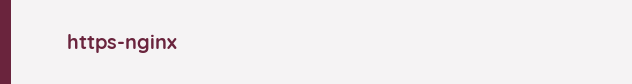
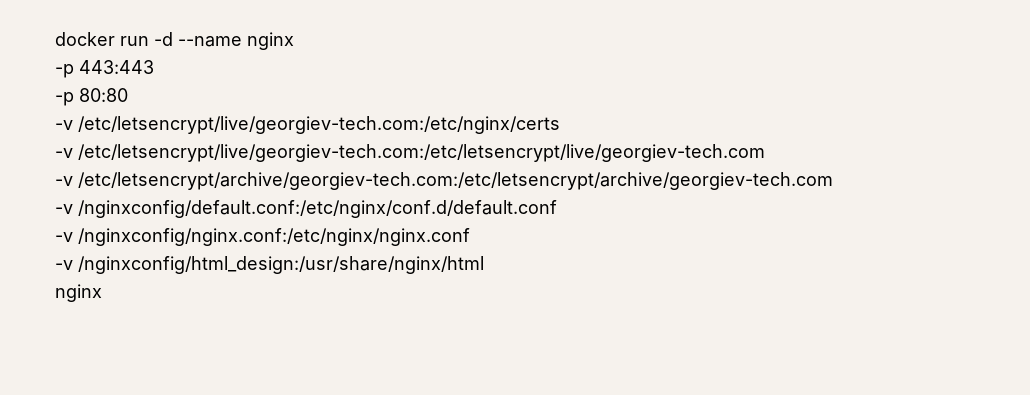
[67,34,177,53] https-nginx -> [55,32,294,50] [55,60,154,78] [55,88,128,106] [55,116,560,134] [55,144,765,162] [55,172,833,190] [55,200,557,218] [55,228,470,246] [55,256,484,274] [55,284,102,302] docker run -d --name nginx // -p 443:443 // -p 80:80 // -v /etc/letsencrypt/live/georgiev-tech.com:/etc/nginx/certs // -v /etc/letsencrypt/live/georgiev-tech.com:/etc/letsencrypt/live/georgiev-tech.com // -v /etc/letsencrypt/archive/georgiev-tech.com:/etc/letsencrypt/archive/georgiev-tech.com // -v /nginxconfig/default.conf:/etc/nginx/conf.d/default.conf // -v /nginxconfig/nginx.conf:/etc/nginx/nginx.conf // -v /nginxconfig/html_design:/usr/share/nginx/html // nginx

